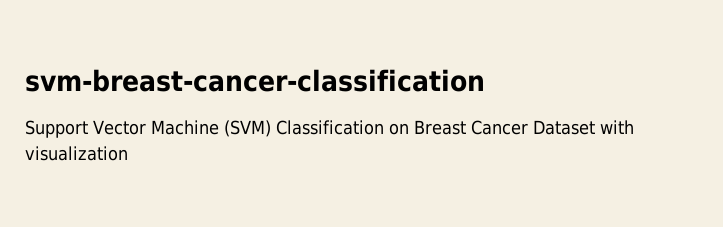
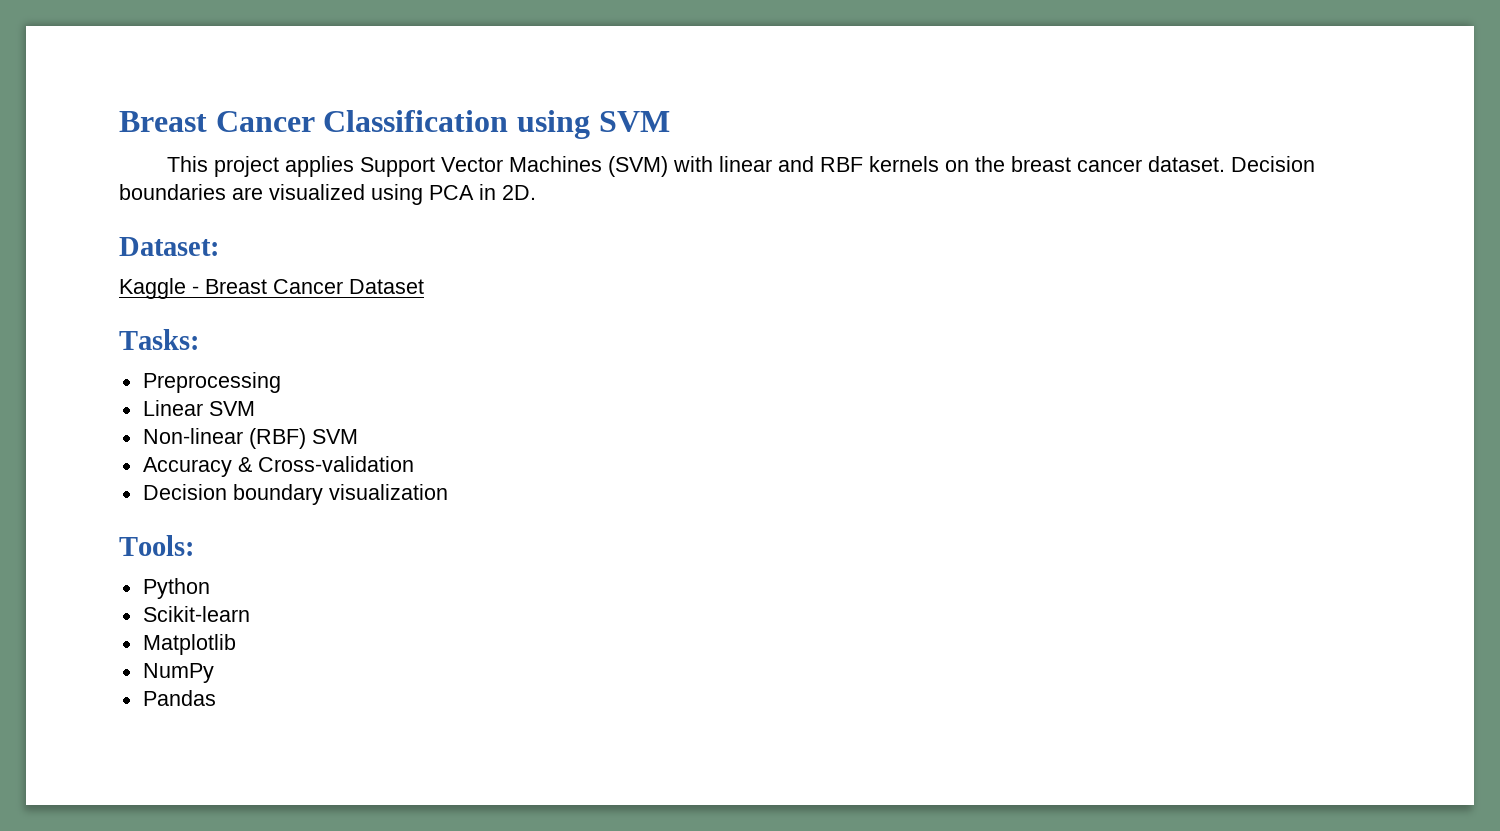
[25,69,485,92] [25,120,634,138] [25,146,128,161] svm-breast-cancer-classification // Support Vector Machine (SVM) Classification on Breast Cancer Dataset with visualization -> [119,110,670,139] [166,156,1315,177] [119,184,536,205] [119,237,219,256] [119,278,424,299] [119,329,199,350] [142,372,281,393] [142,400,255,416] [142,428,358,449] [142,456,414,477] [142,484,448,505] [119,535,194,556] [142,578,210,599] [142,606,250,622] [142,634,236,655] [142,663,214,683] [142,690,216,706] Breast Cancer Classification using SVM // This project applies Support Vector Machines (SVM) with linear and RBF kernels on the breast cancer dataset. Decision boundaries are visualized using PCA in 2D. // Dataset: // Kaggle - Breast Cancer Dataset // Tasks: // Preprocessing // Linear SVM // Non-linear (RBF) SVM // Accuracy & Cross-validation // Decision boundary visualization // Tools: // Python // Scikit-learn // Matplotlib // NumPy // Pandas

